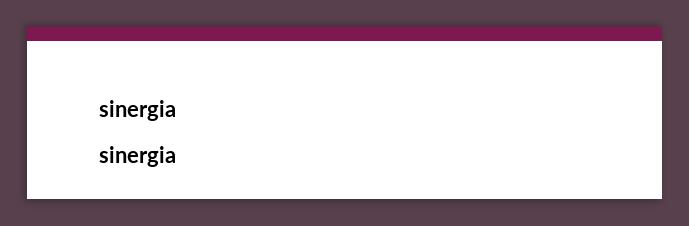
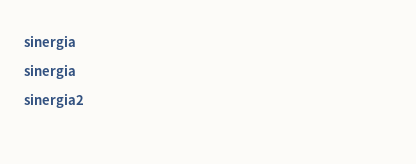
(176, 156) none -> [24,93,84,108] // sinergia2

